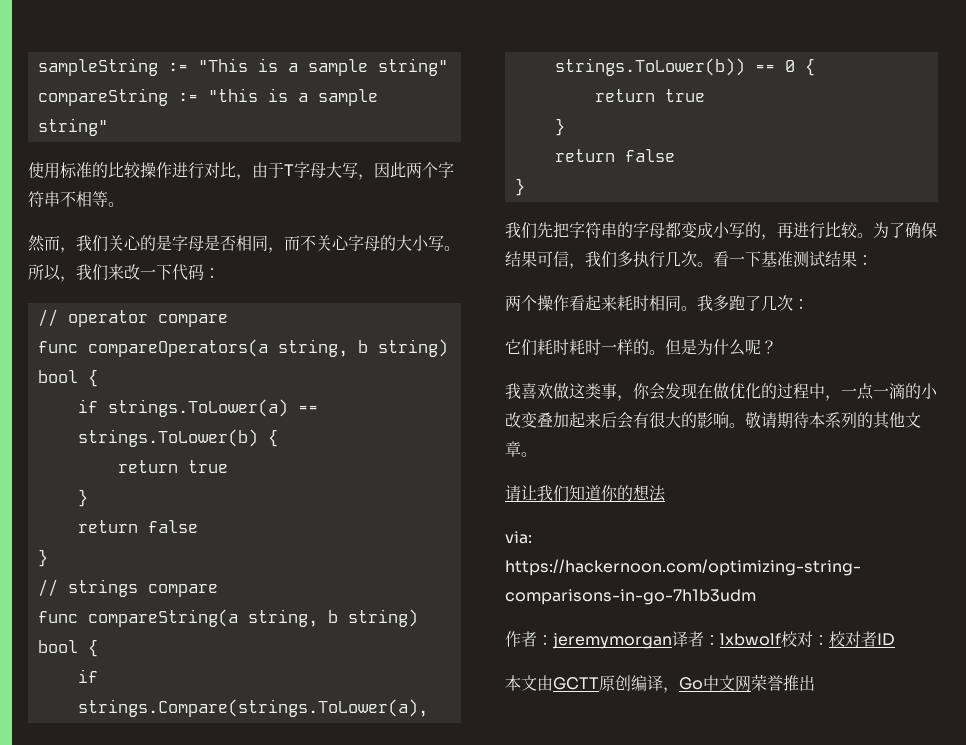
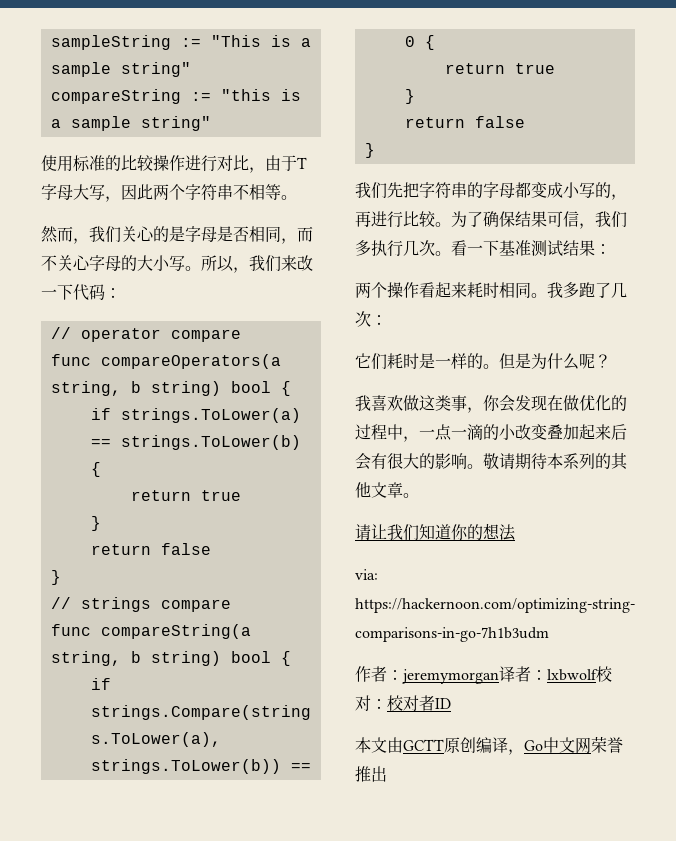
[569,339,601,355] 耗时 -> [419,353,435,369] 是

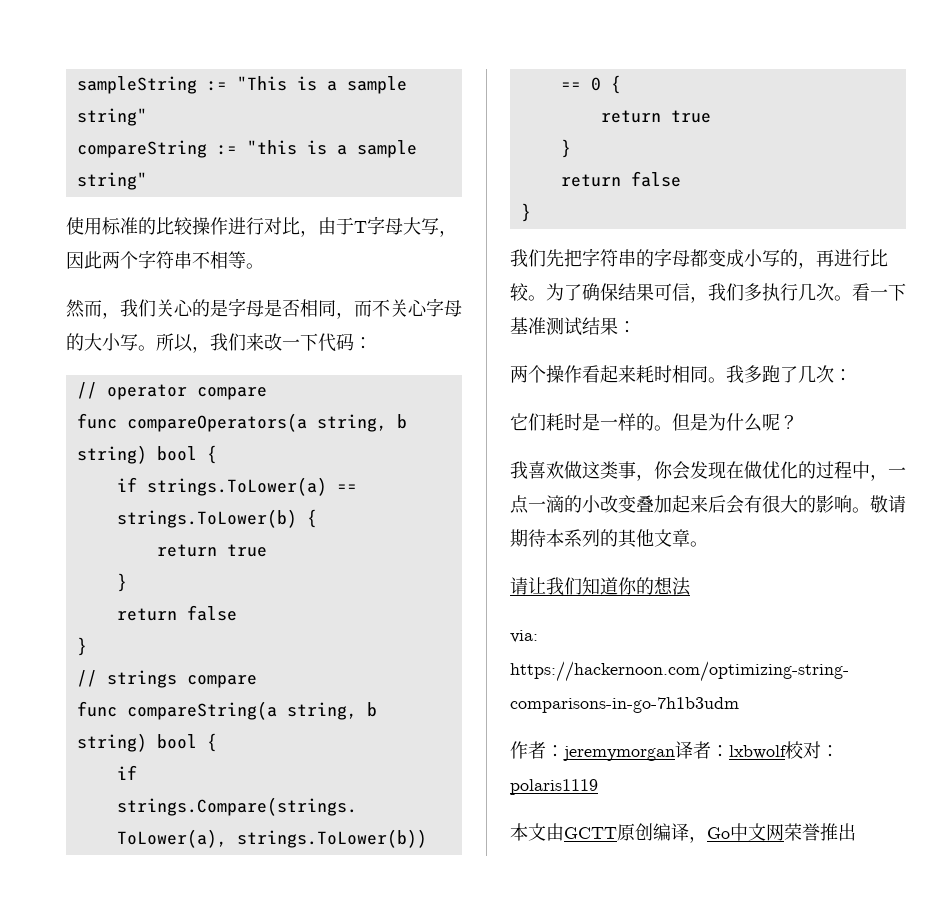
[387,695,451,711] 校对者ID -> [510,779,598,795] polaris1119

